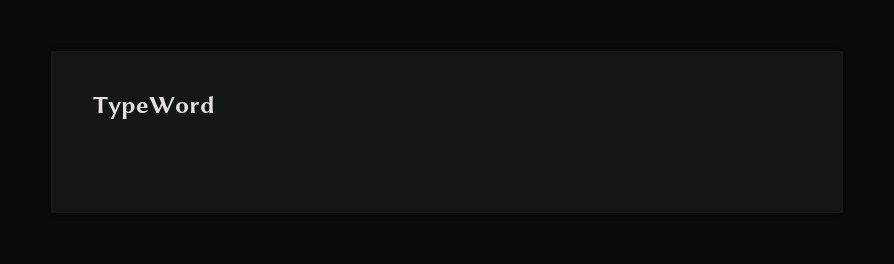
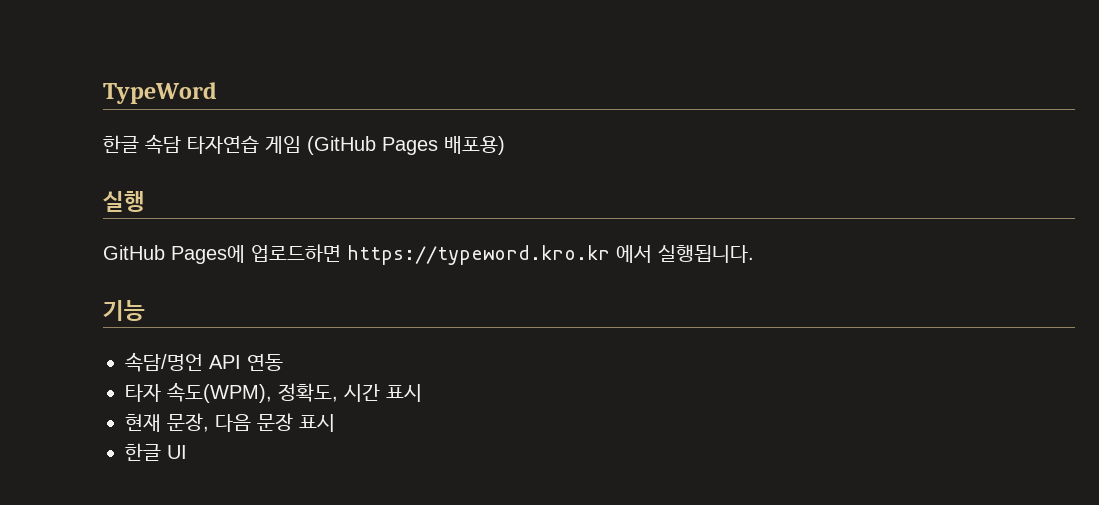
(215, 107) none -> [103,134,505,155] [103,191,145,212] [103,244,754,265] [103,300,145,321] [125,352,283,372] [125,382,422,403] [125,413,335,432] [125,443,187,461] // 한글 속담 타자연습 게임 (GitHub Pages 배포용) // 실행 // GitHub Pages에 업로드하면 https://typeword.kro.kr 에서 실행됩니다. // 기능 // 속담/명언 API 연동 // 타자 속도(WPM), 정확도, 시간 표시 // 현재 문장, 다음 문장 표시 // 한글 UI

